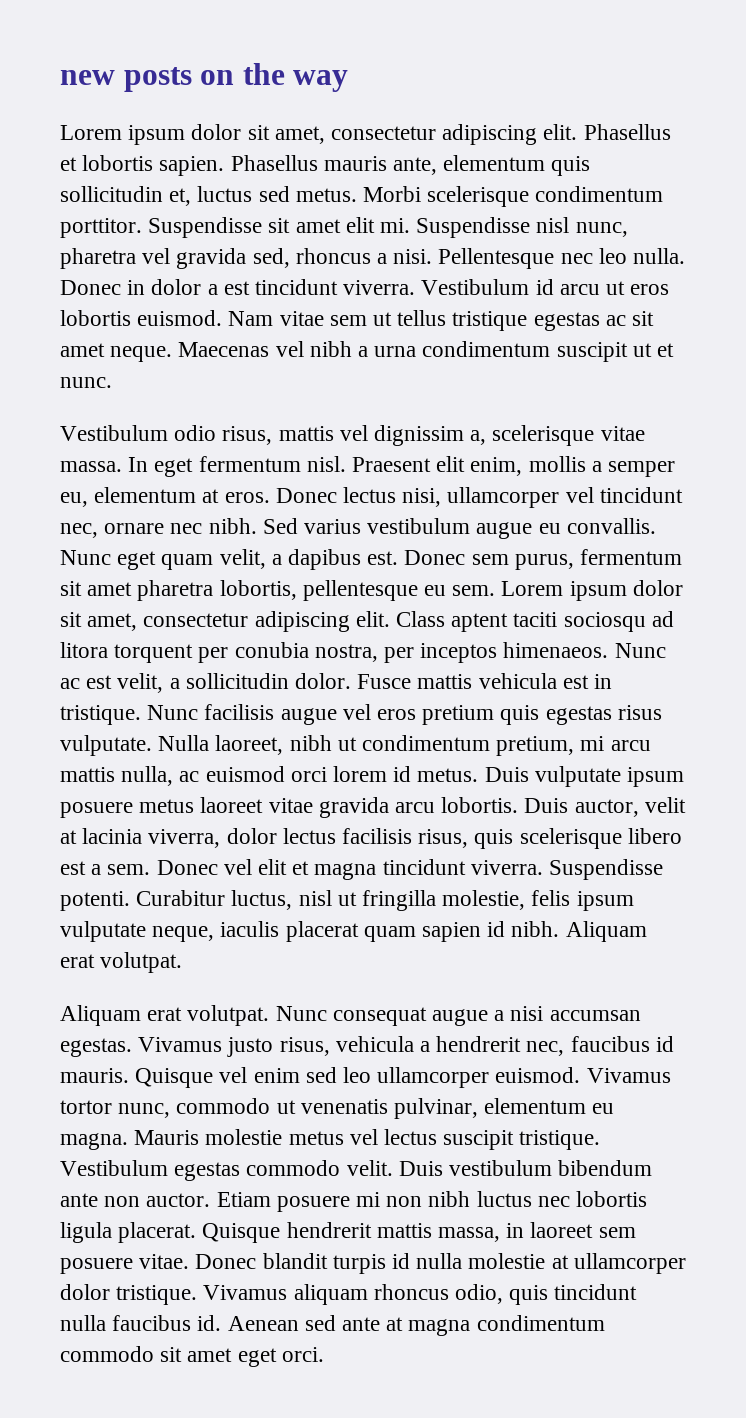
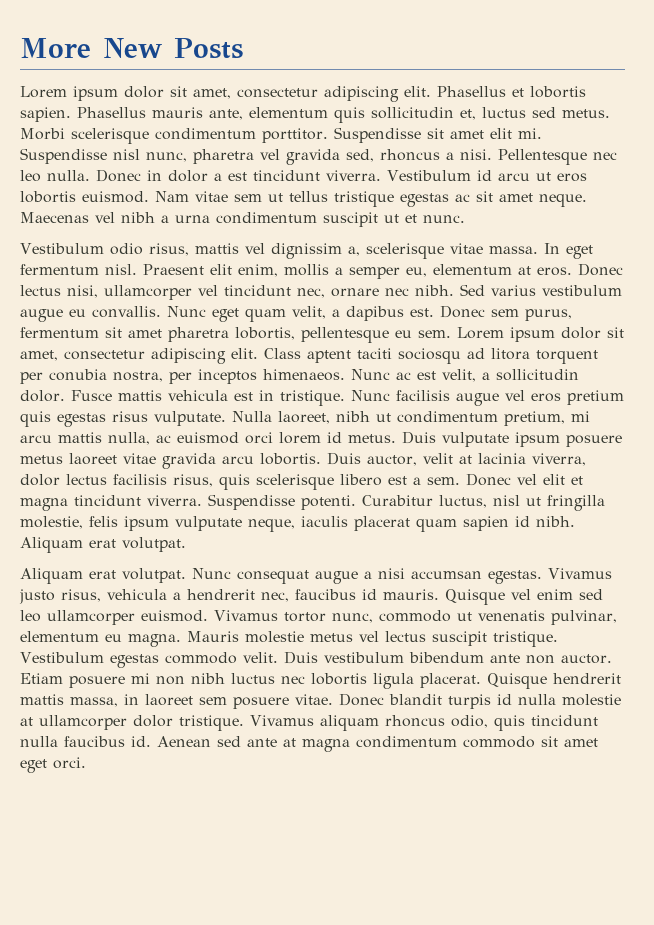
[60,63,349,92] new posts on the way -> [20,38,243,59] More New Posts

